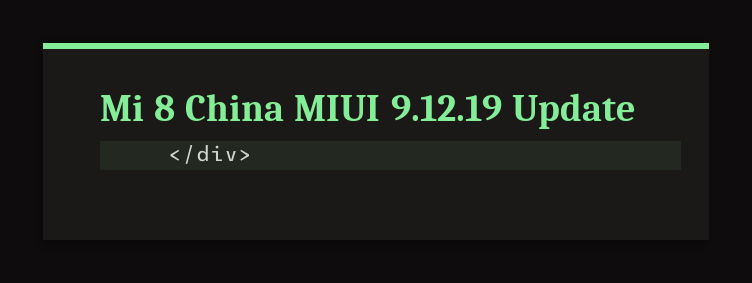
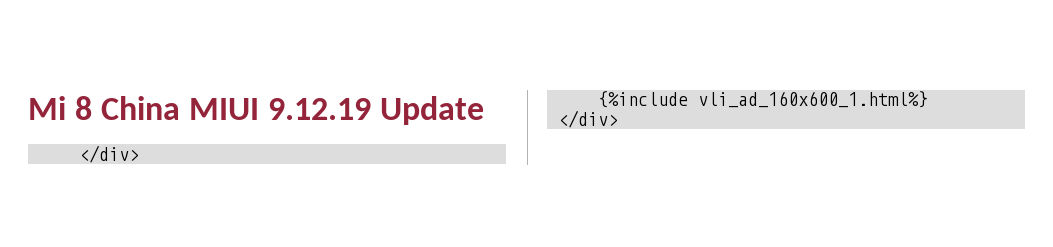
(252, 154) none -> [598,91,929,108] [558,110,619,128] // {%include vli_ad_160x600_1.html%} // </div>

